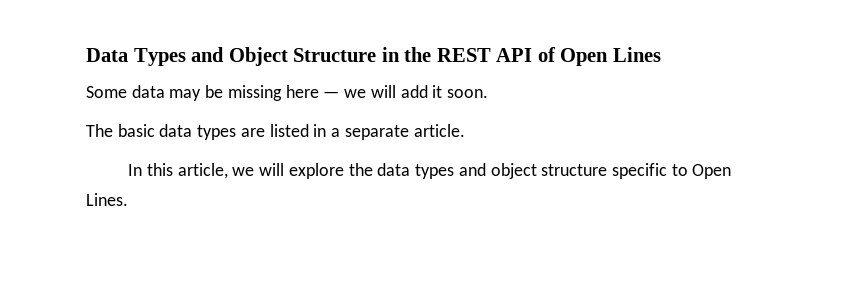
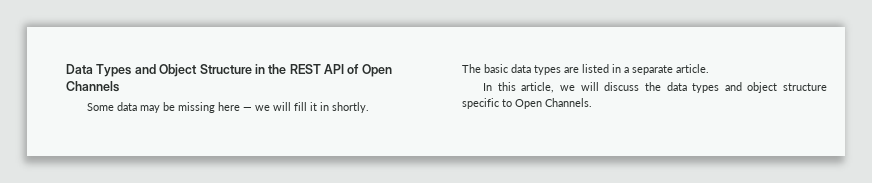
[612,47,661,62] Lines -> [66,81,119,92] Channels
[400,85,488,98] add it soon. -> [294,102,370,113] fill it in shortly.
[288,163,344,179] explore -> [604,82,640,91] discuss
[86,193,128,206] Lines. -> [545,98,592,107] Channels.

